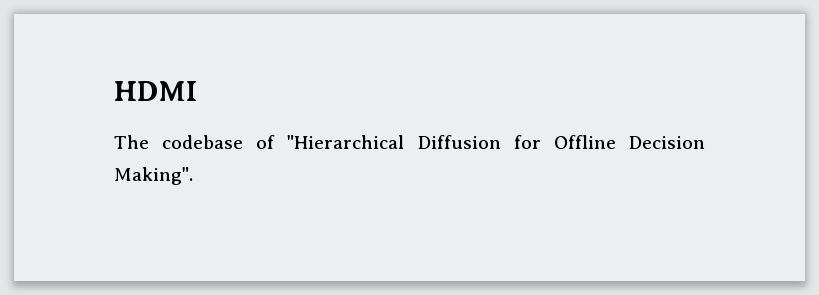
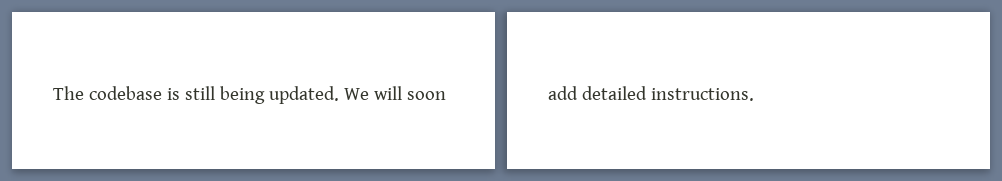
[114,81,197,101] HDMI // -> (53, 93) none
[256,135,706,149] [114,167,193,185] of "Hierarchical Diffusion for Offline Decision Making". -> [166,86,754,104] is still being updated. We will soon add detailed instructions.

